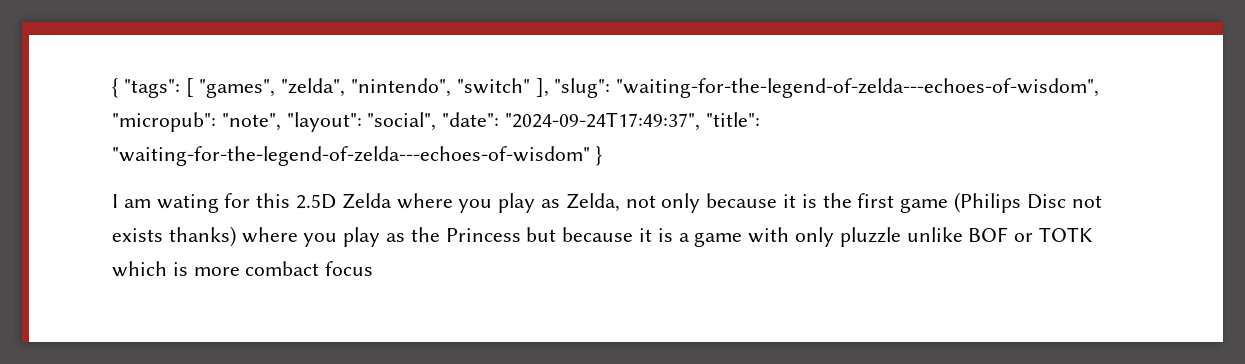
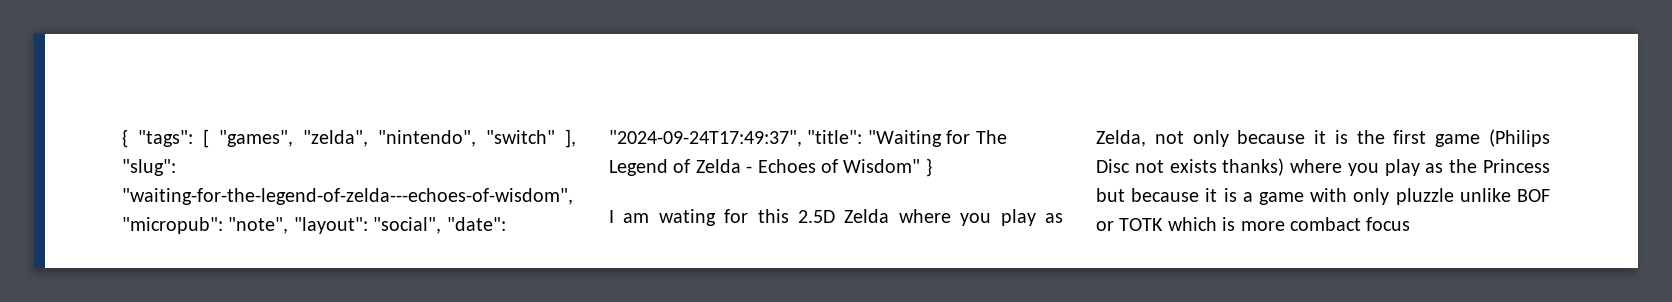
[112,146,590,166] "waiting-for-the-legend-of-zelda---echoes-of-wisdom" -> [867,130,1007,147] [609,159,921,176] "Waiting for The Legend of Zelda - Echoes of Wisdom"

